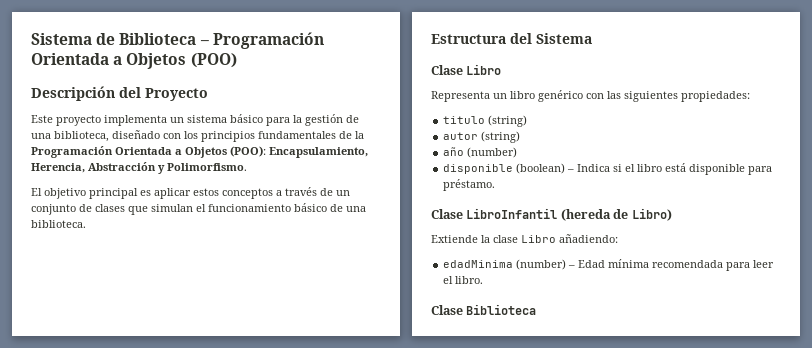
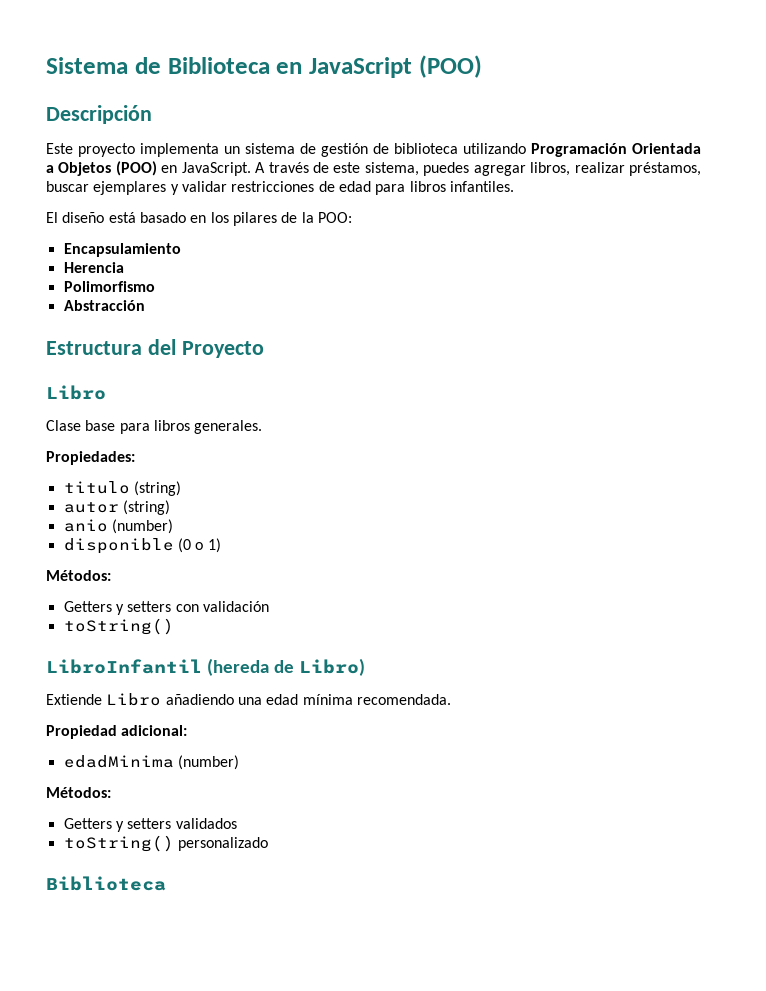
[199,32,324,49] [31,53,187,69] – Programación Orientada a Objetos -> [276,57,412,78] en JavaScript
[119,87,208,101] del Proyecto -> (152, 114) none
[230,114,359,126] [31,130,364,142] [31,146,368,158] [31,162,247,174] [31,187,350,199] [31,203,366,215] [31,220,86,228] básico para la gestión de una biblioteca, diseñado con los principios fundamentales de la Programación Orientada a Objetos (POO): Encapsulamiento, Herencia, Abstracción y Polimorfismo. // El objetivo principal es aplicar estos conceptos a través de un conjunto de clases que simulan el funcionamiento básico de una biblioteca. -> [300,143,701,157] [46,161,702,176] [46,181,514,195] [46,212,352,226] [63,243,181,257] [63,262,124,273] [63,281,155,292] [63,300,145,311] de gestión de biblioteca utilizando Programación Orientada a Objetos (POO) en JavaScript. A través de este sistema, puedes agregar libros, realizar préstamos, buscar ejemplares y validar restricciones de edad para libros infantiles. // El diseño está basado en los pilares de la POO: // Encapsulamiento // Herencia // Polimorfismo // Abstracción
[536,33,592,44] [431,64,502,75] [431,90,750,102] Sistema // Clase Libro // Representa un libro genérico con las siguientes propiedades: -> [181,341,264,358] [46,385,106,400] [46,420,263,434] [46,451,135,465] Proyecto // Libro // Clase base para libros generales. // Propiedades:
[443,147,465,156] año -> [63,519,108,532] anio
[516,163,773,175] [443,179,496,191] [431,209,463,219] (boolean) – Indica si el libro está disponible para préstamo. // Clase -> [177,538,221,553] [46,570,111,581] [63,601,269,615] [63,618,174,635] (0 o 1) // Métodos: // Getters y setters con validación // toString() //
[481,234,618,243] [443,259,775,271] [443,276,484,284] [431,305,463,315] la clase Libro añadiendo: // edadMinima (number) – Edad mínima recomendada para leer el libro. // Clase -> [106,693,451,706] [46,725,188,739] [63,755,239,770] [46,787,111,798] [63,818,237,832] [63,835,268,852] Libro añadiendo una edad mínima recomendada. // Propiedad adicional: // edadMinima (number) // Métodos: // Getters y setters validados // toString() personalizado //

